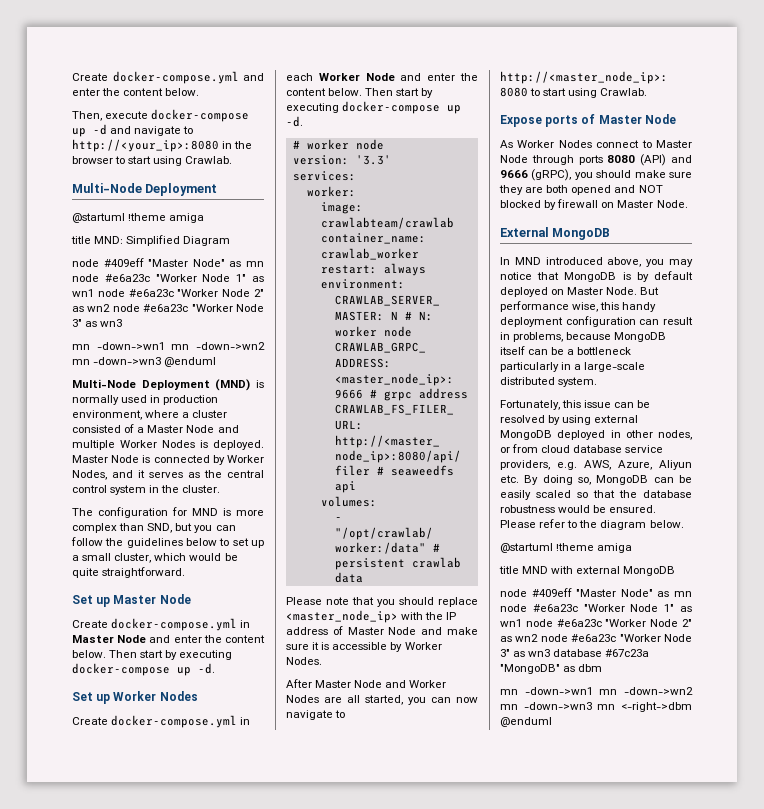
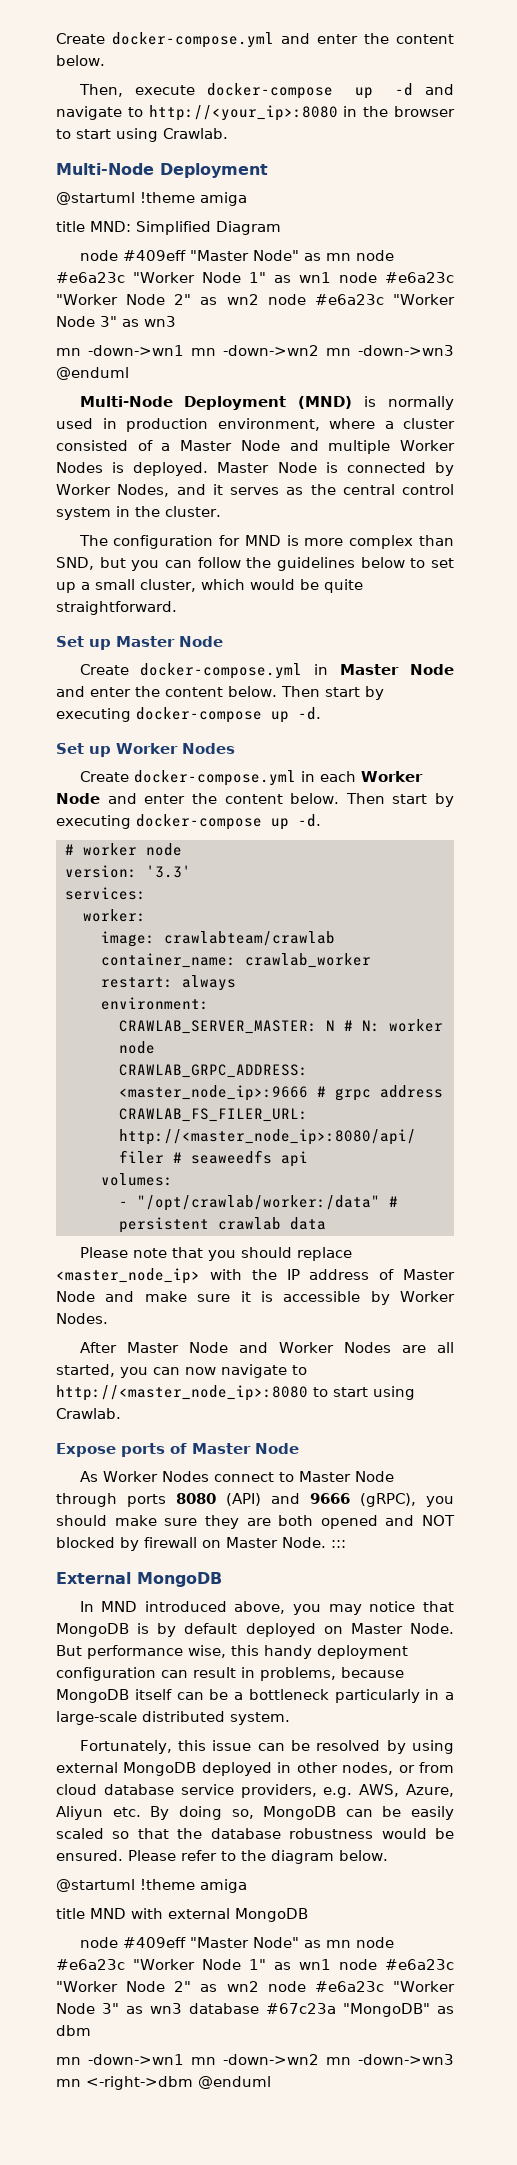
(688, 204) none -> [331,1540,346,1548] :::

